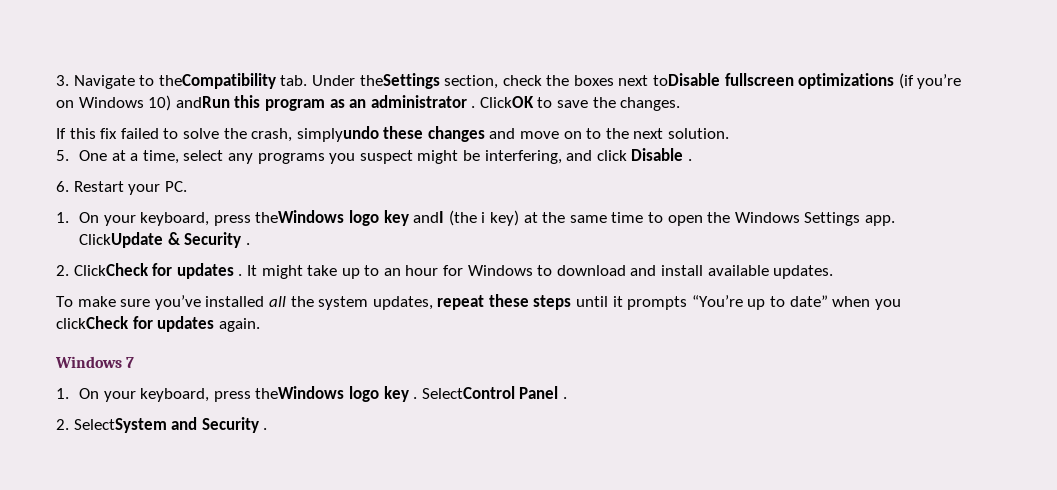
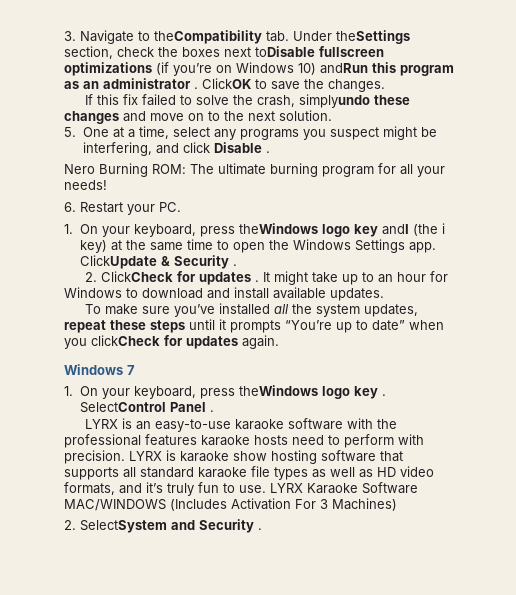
(692, 160) none -> [64,163,445,177] [64,180,107,190] // Nero Burning ROM: The ultimate burning program for all your needs!
(567, 398) none -> [84,418,397,432] [64,434,424,448] [64,450,403,464] [64,466,434,480] [64,482,418,496] [64,498,397,511] // LYRX is an easy-to-use karaoke software with the professional features karaoke hosts need to perform with precision. LYRX is karaoke show hosting software that supports all standard karaoke file types as well as HD video formats, and it’s truly fun to use. LYRX Karaoke Software MAC/WINDOWS (Includes Activation For 3 Machines)

